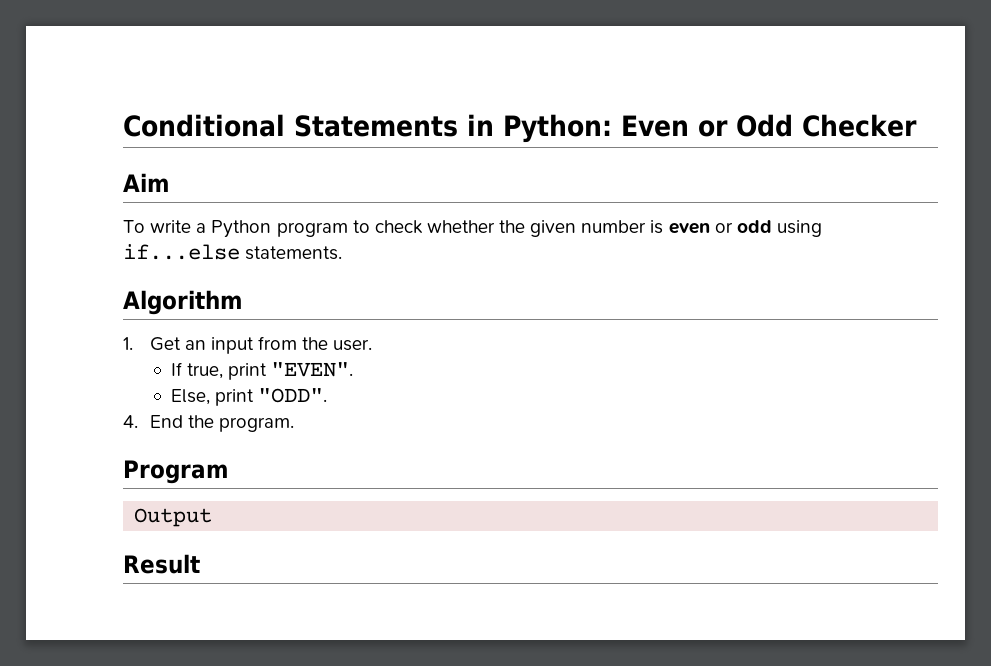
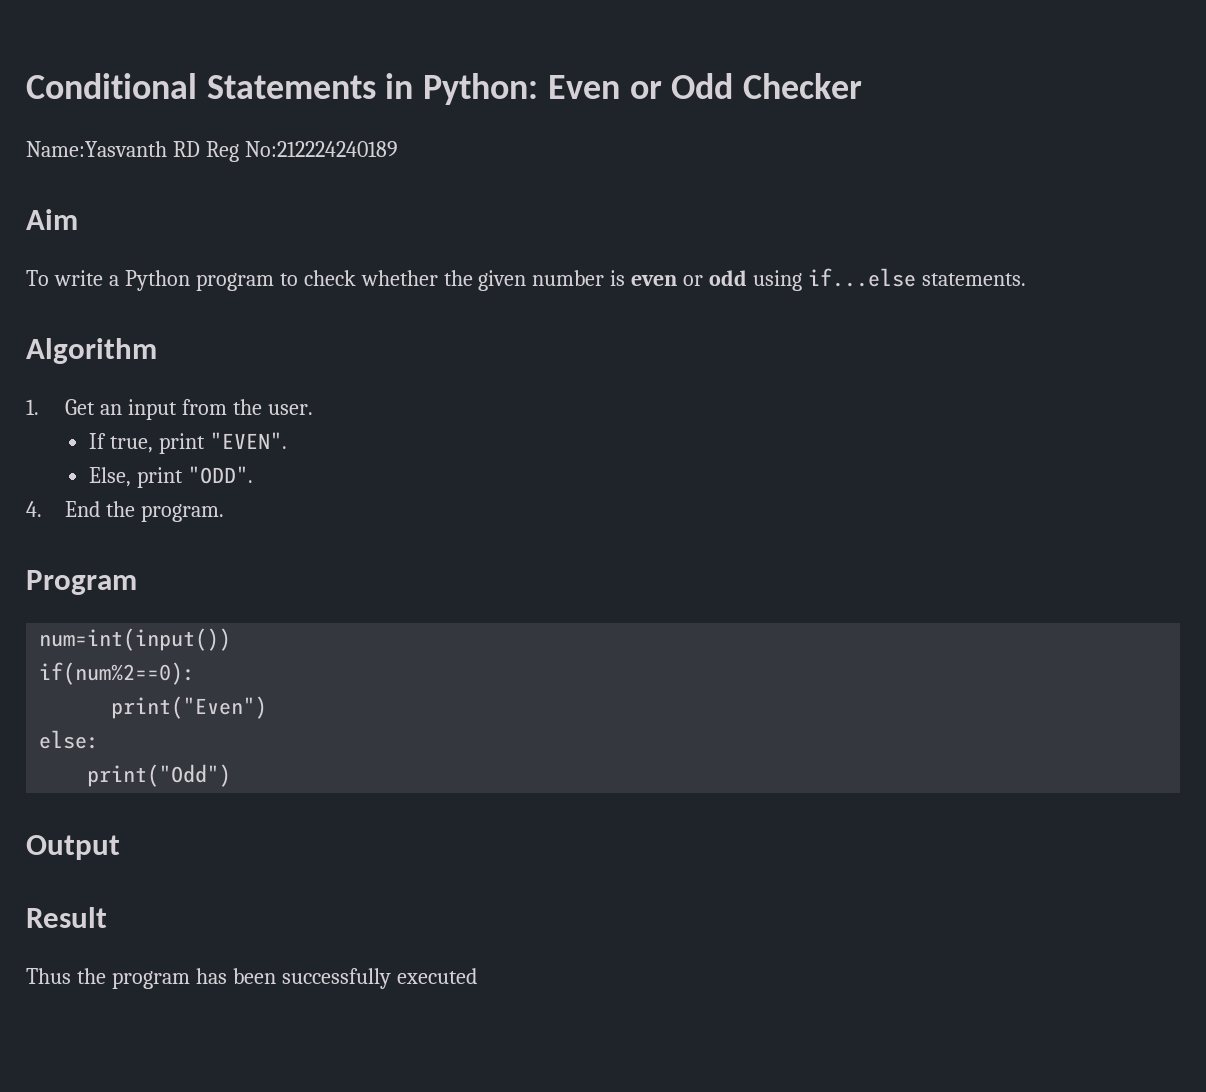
(918, 125) none -> [26,141,398,162] // Name:Yasvanth RD Reg No:212224240189
[134,508,213,527] [123,554,200,574] Output // Result -> [39,628,232,651] [39,662,196,685] [111,696,268,719] [39,730,100,749] [87,764,232,787] [26,835,120,860] [26,907,107,928] [26,968,477,989] num=int(input()) // if(num%2==0): // print("Even") // else: // print("Odd") // Output // Result // Thus the program has been successfully executed

